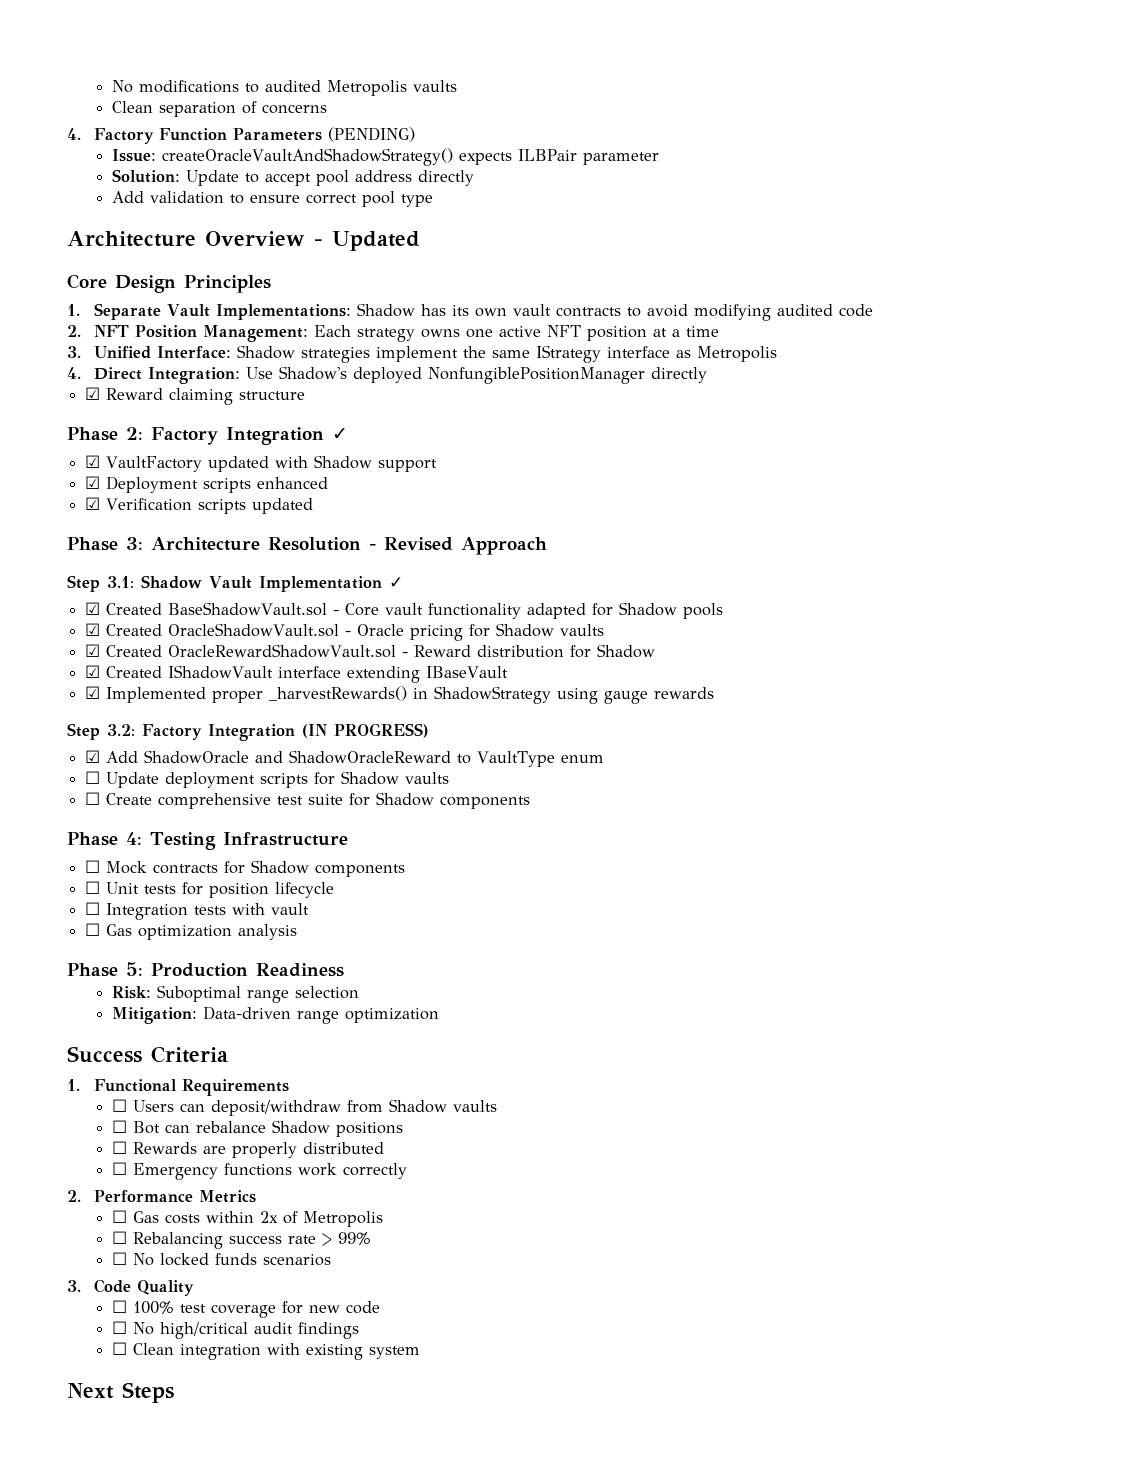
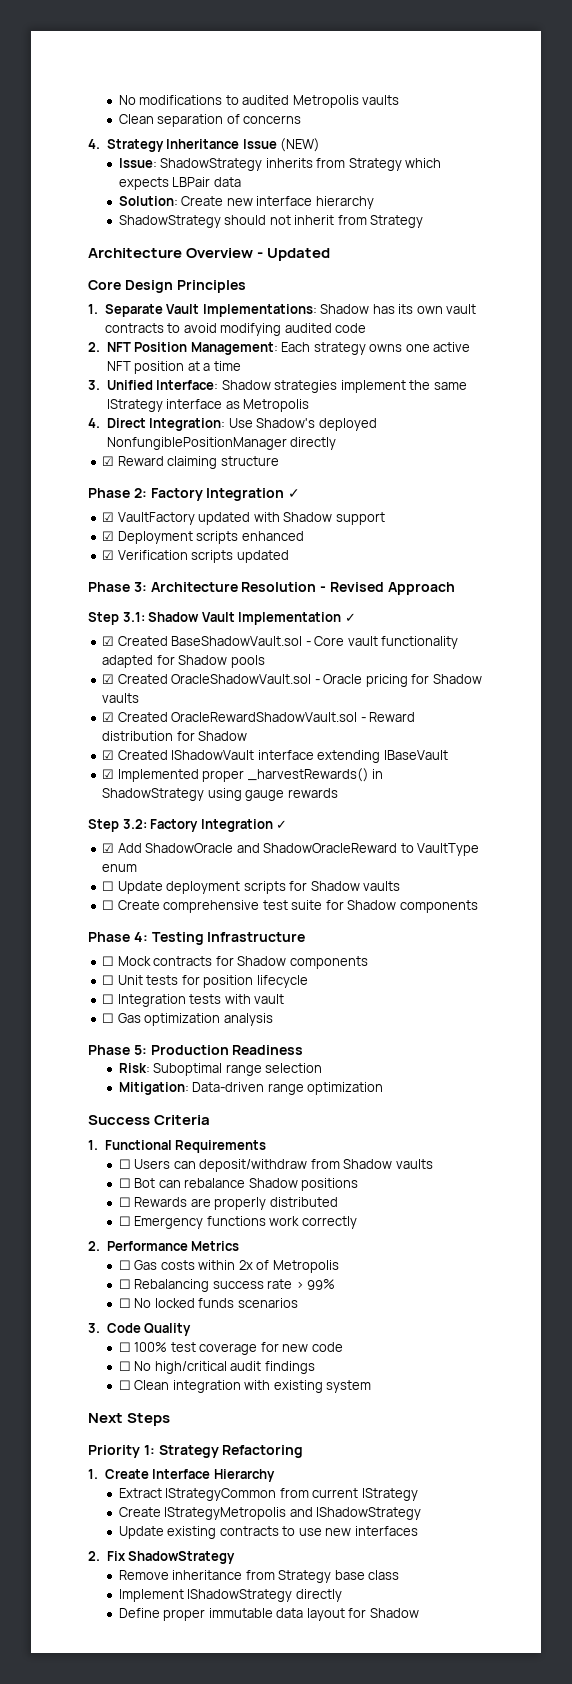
[93,127,415,144] [111,148,659,166] [111,169,474,186] [111,191,433,207] Factory Function Parameters (PENDING) // Issue: createOracleVaultAndShadowStrategy() expects ILBPair parameter // Solution: Update to accept pool address directly // Add validation to ensure correct pool type -> [106,138,321,152] [118,158,442,171] [118,177,241,190] [118,196,374,209] [118,215,424,228] Strategy Inheritance Issue (NEW) // Issue: ShadowStrategy inherits from Strategy which expects LBPair data // Solution: Create new interface hierarchy // ShadowStrategy should not inherit from Strategy
[302,723,429,738] (IN PROGRESS) -> [276,820,288,829] ✓
(174, 1392) none -> [88,1445,304,1458] [88,1469,275,1482] [118,1488,418,1501] [118,1507,422,1520] [118,1526,418,1539] [88,1551,236,1564] [118,1570,400,1583] [118,1589,342,1602] [118,1608,419,1621] // Priority 1: Strategy Refactoring // 1. Create Interface Hierarchy // Extract IStrategyCommon from current IStrategy // Create IStrategyMetropolis and IShadowStrategy // Update existing contracts to use new interfaces // 2. Fix ShadowStrategy // Remove inheritance from Strategy base class // Implement IShadowStrategy directly // Define proper immutable data layout for Shadow

